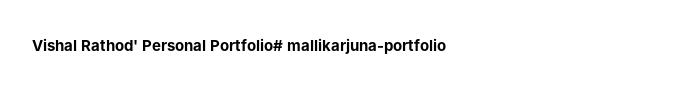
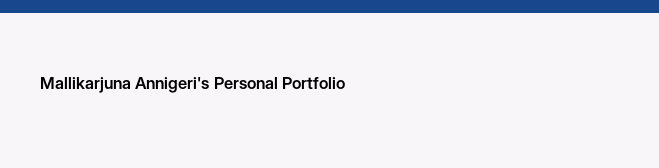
[32,38,447,54] Vishal Rathod' Personal Portfolio# mallikarjuna-portfolio -> [40,77,346,93] Mallikarjuna Annigeri's Personal Portfolio

